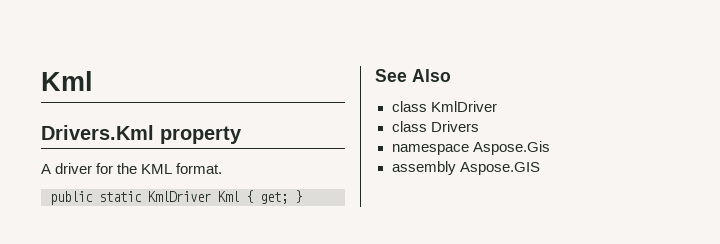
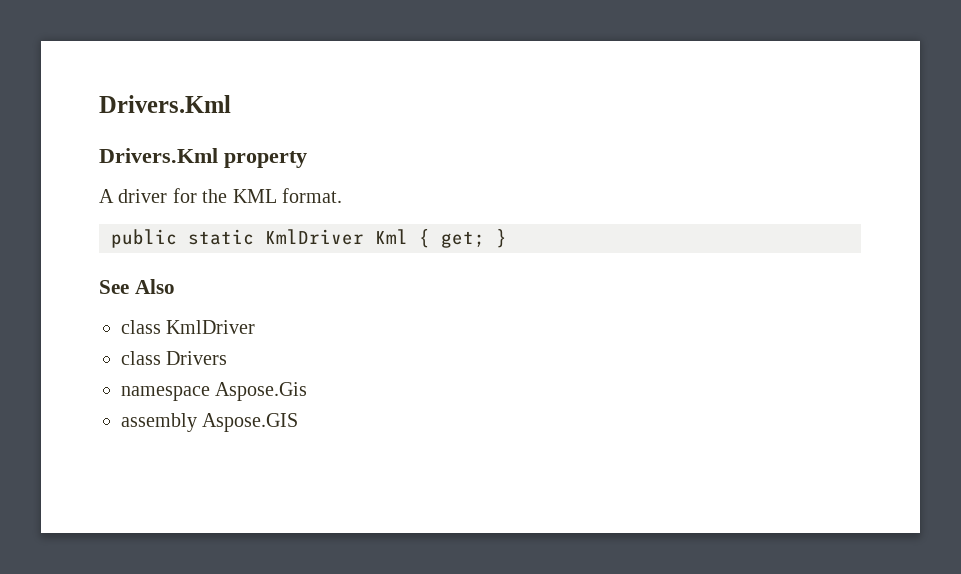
[41,71,93,91] Kml -> [99,95,231,113] Drivers.Kml

